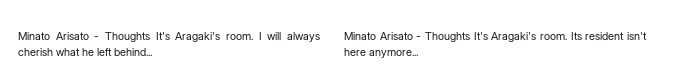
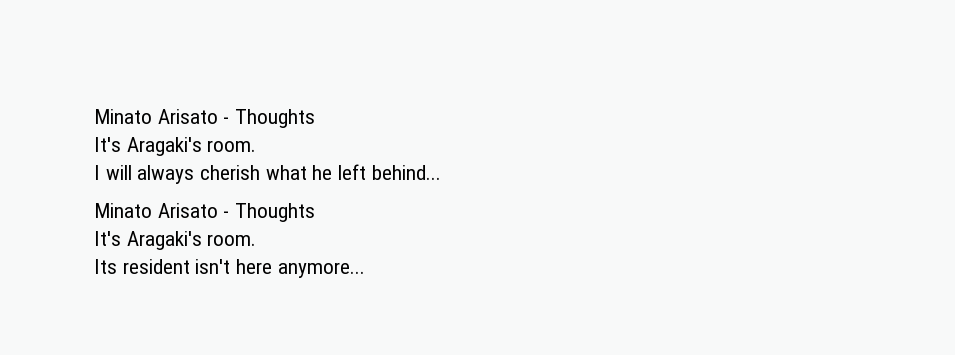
[18,32,253,42] Minato Arisato - Thoughts It's Aragaki's room. -> [94,109,316,128] [94,137,257,156] Minato Arisato - Thoughts // It's Aragaki's room. //
[473,32,567,42] It's Aragaki's room. -> [94,231,257,250] // It's Aragaki's room. //

